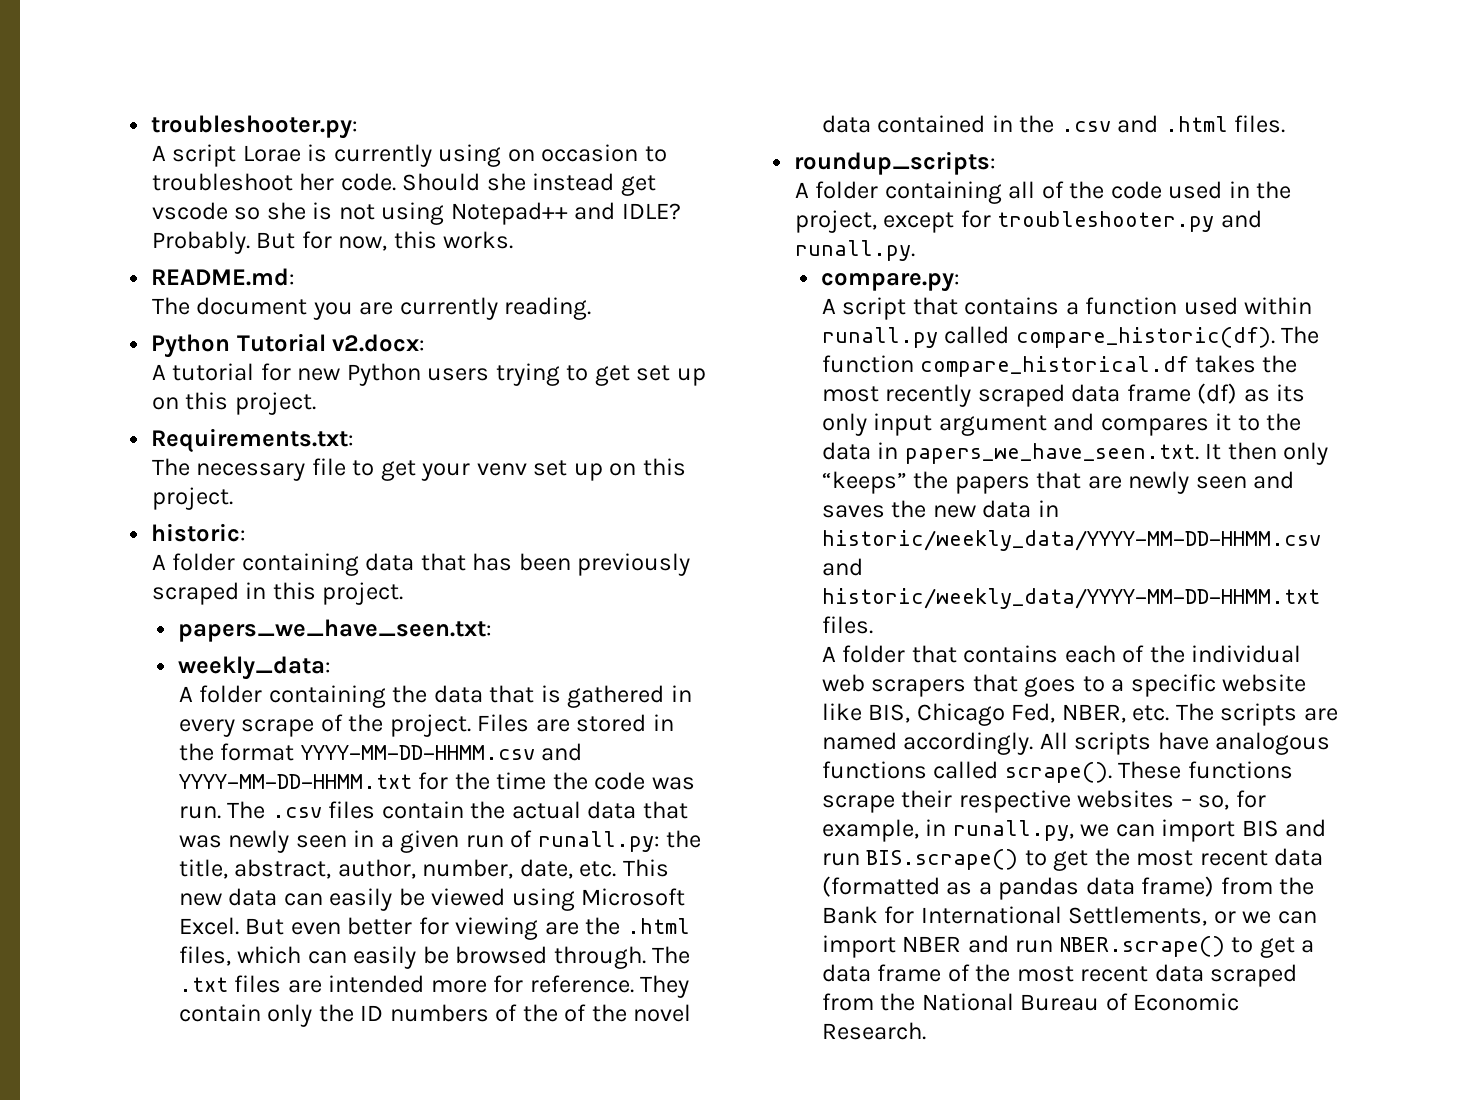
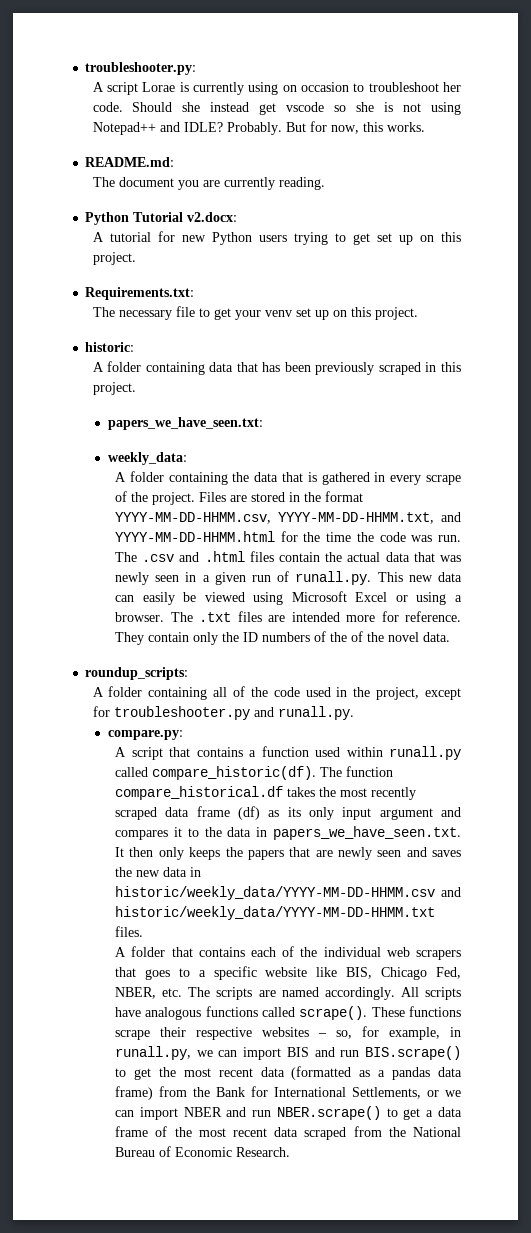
[300,743,583,761] [178,774,412,789] YYYY-MM-DD-HHMM.csv and YYYY-MM-DD-HHMM.txt -> [115,512,461,524] [115,531,276,542] YYYY-MM-DD-HHMM.csv, YYYY-MM-DD-HHMM.txt, and YYYY-MM-DD-HHMM.html
(322, 812) none -> [179,551,245,562] and .html
[537,830,702,852] [178,859,617,879] runall.py: the title, abstract, author, number, date, etc. -> [295,571,372,585] runall.py.
[178,917,690,940] [178,946,646,969] Excel. But even better for viewing are the .html files, which can easily be browsed through. -> [355,592,462,605] [115,612,165,622] Excel or using a browser.
[821,115,1286,133] data contained in the .csv and .html files. -> [423,632,451,642] data.
[821,471,907,494] “keeps” -> [189,847,221,860] keeps

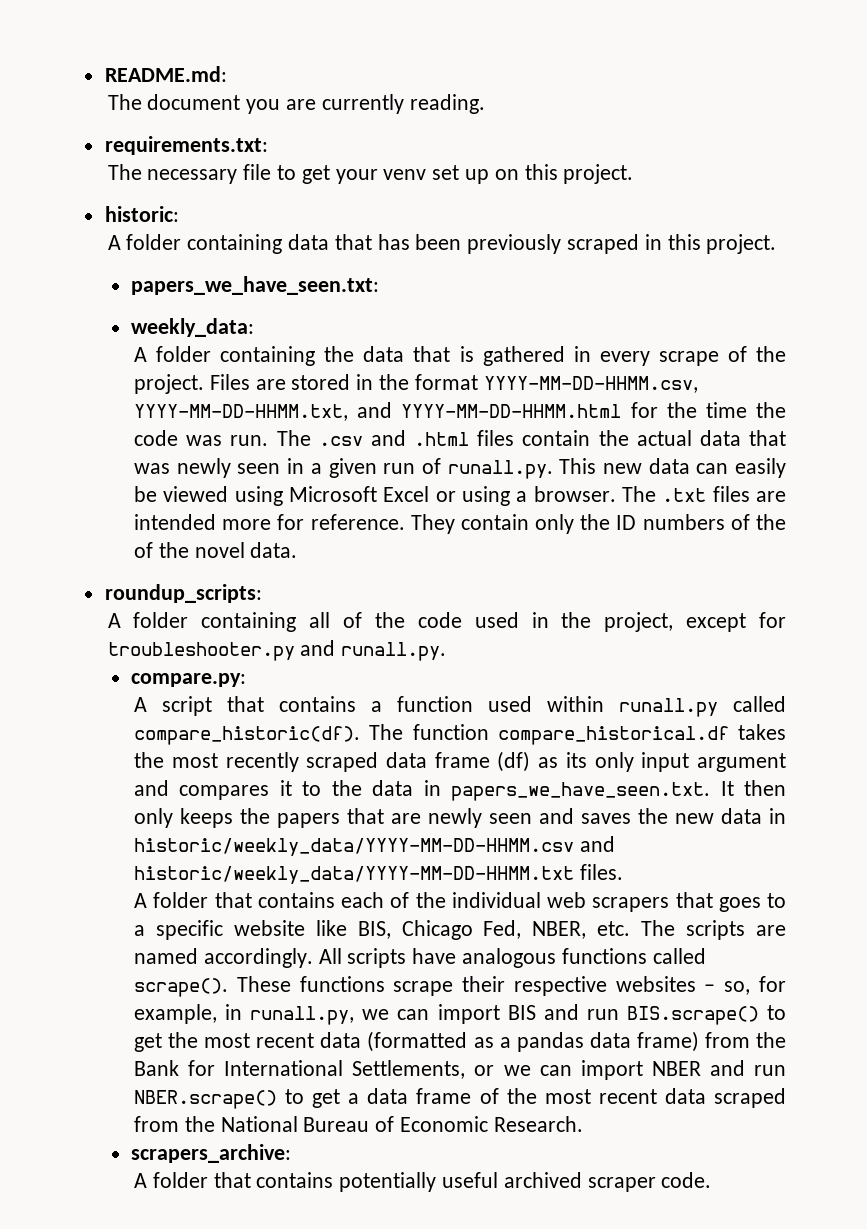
[85,62,197,75] [92,82,462,95] [92,102,461,115] [92,121,425,135] troubleshooter.py: // A script Lorae is currently using on occasion to troubleshoot her code. Should she instead get vscode so she is not using Notepad++ and IDLE? Probably. But for now, this works. // -> (104, 74) none
[85,212,238,225] [92,231,461,245] [92,252,136,265] [85,287,195,300] Python Tutorial v2.docx: // A tutorial for new Python users trying to get set up on this project. // Requirements.txt: -> [104,136,268,155] requirements.txt:
(291, 1152) none -> [131,1144,292,1163] [134,1172,712,1192] // scrapers_archive: // A folder that contains potentially useful archived scraper code.

